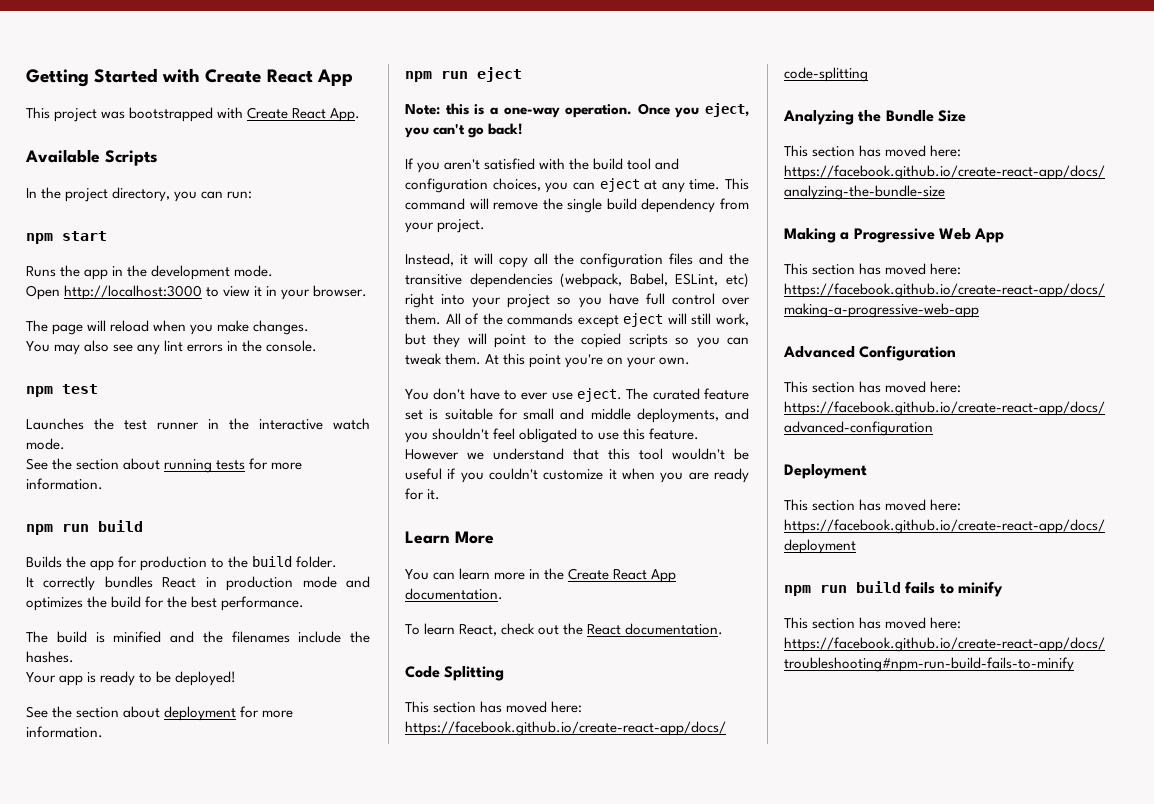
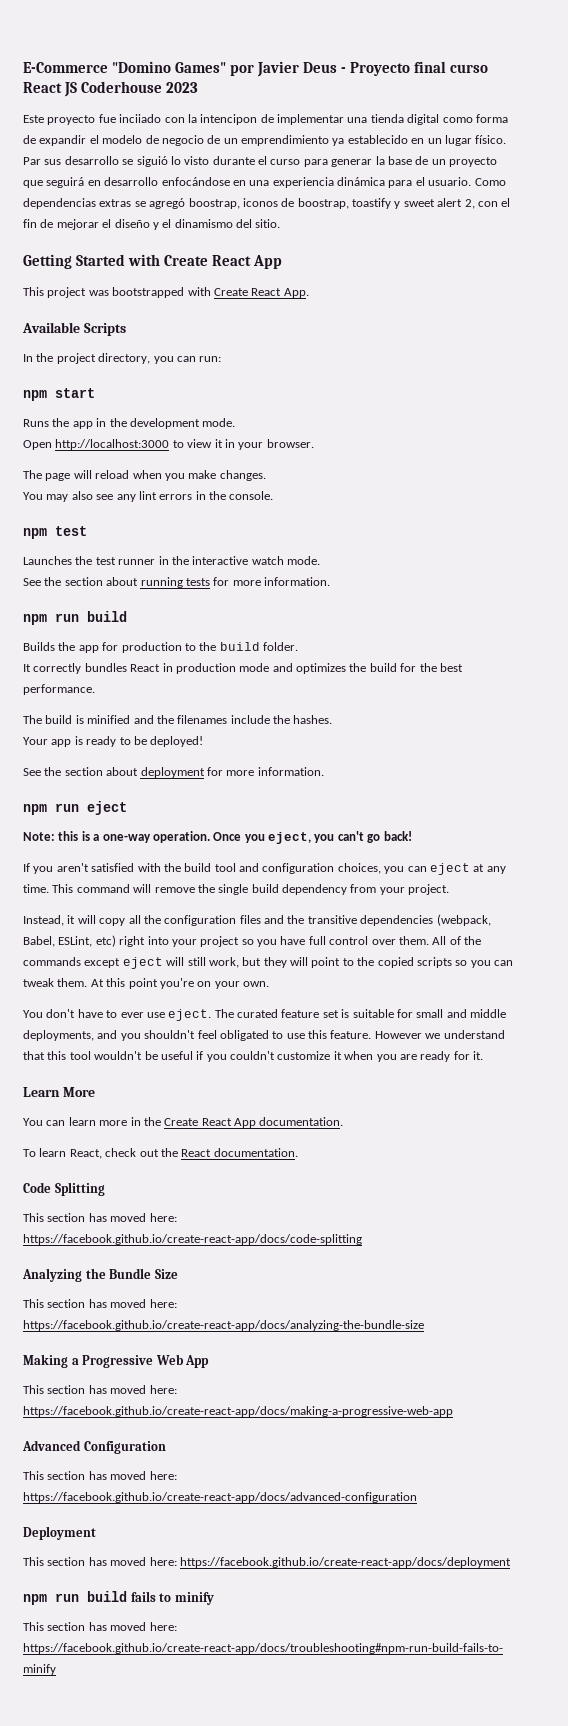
(26, 78) none -> [23,61,489,77] [23,81,199,97] [23,114,508,125] [23,135,507,146] [23,156,497,167] [23,177,506,188] [23,198,511,209] [23,219,281,230] E-Commerce "Domino Games" por Javier Deus - Proyecto final curso React JS Coderhouse 2023 // Este proyecto fue inciiado con la intencipon de implementar una tienda digital como forma de expandir el modelo de negocio de un emprendimiento ya establecido en un lugar físico. Par sus desarrollo se siguió lo visto durante el curso para generar la base de un proyecto que seguirá en desarrollo enfocándose en una experiencia dinámica para el usuario. Como dependencias extras se agregó boostrap, iconos de boostrap, toastify y sweet alert 2, con el fin de mejorar el diseño y el dinamismo del sitio. //

